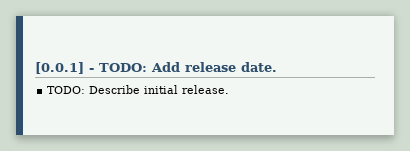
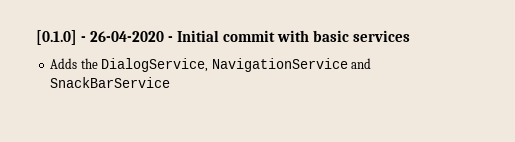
[35,62,277,74] [47,85,230,94] [0.0.1] - TODO: Add release date. // TODO: Describe initial release. -> [36,30,411,45] [50,58,372,72] [50,77,171,88] [0.1.0] - 26-04-2020 - Initial commit with basic services // Adds the DialogService, NavigationService and SnackBarService

